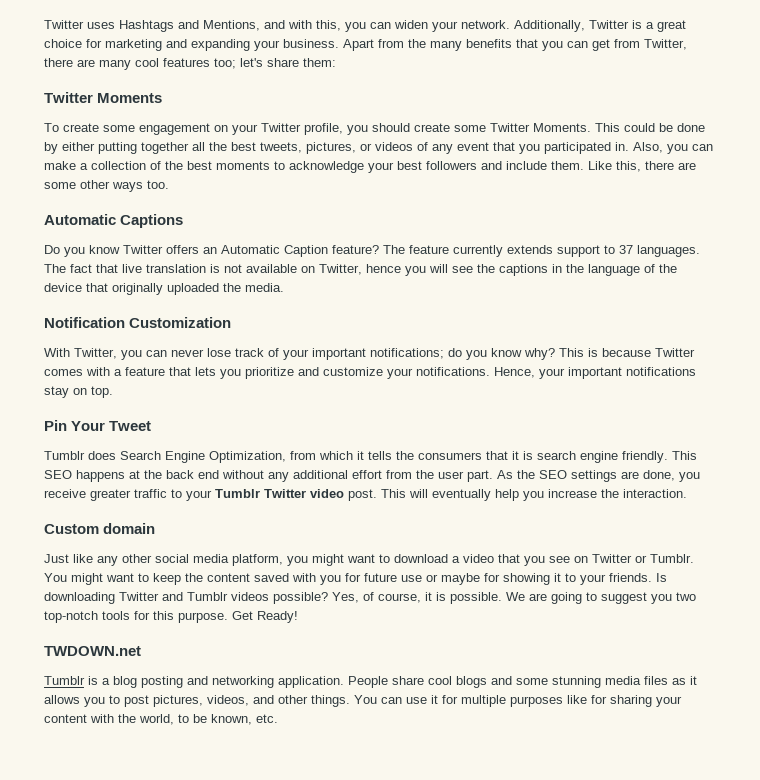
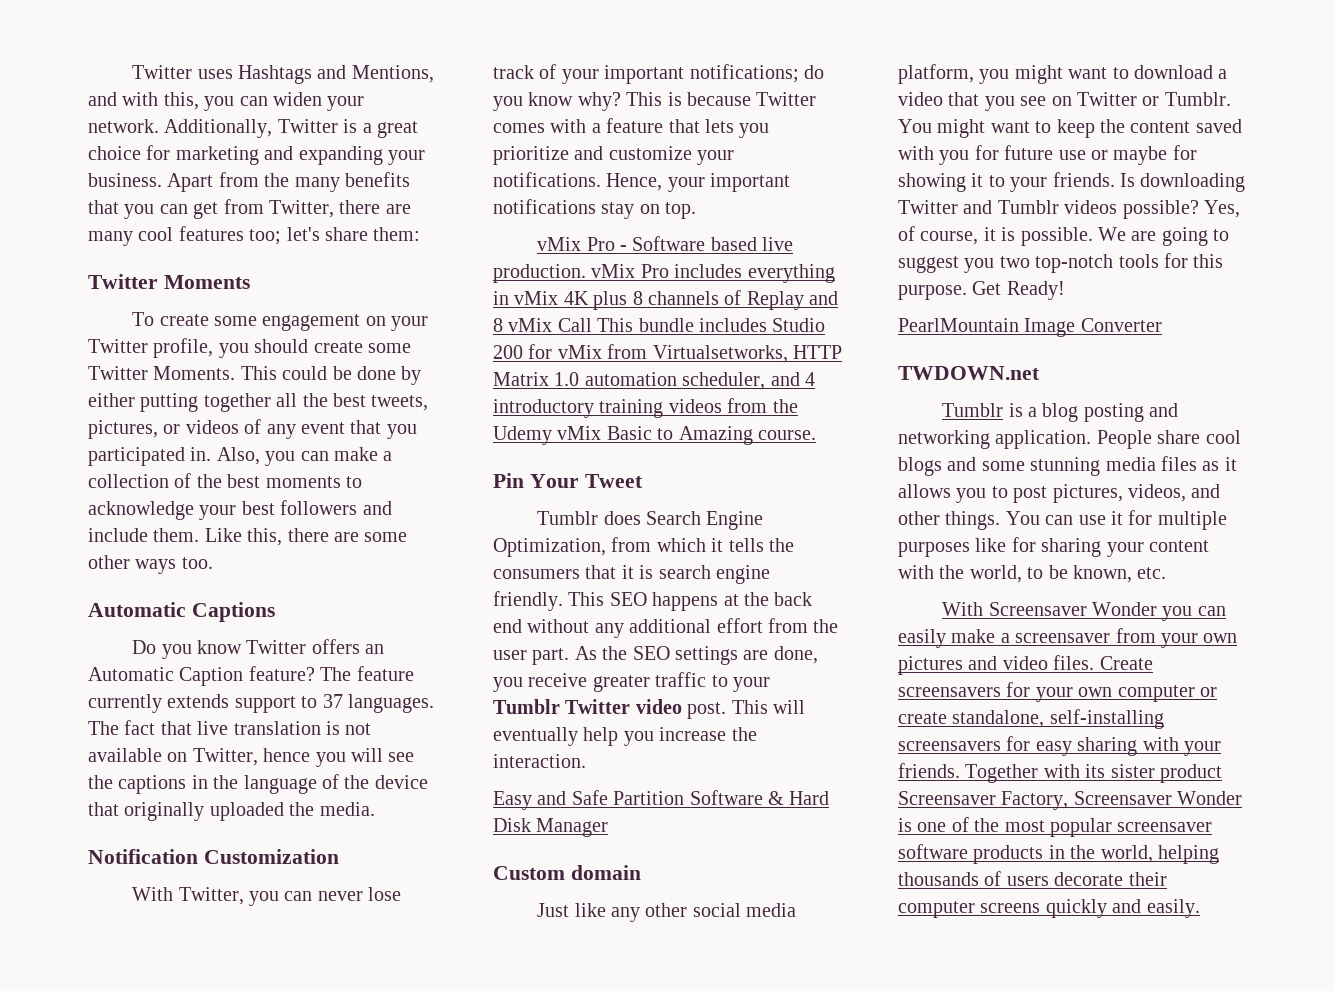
(113, 392) none -> [537,236,794,251] [493,264,835,283] [493,290,839,310] [493,318,826,332] [493,344,842,363] [493,372,815,390] [493,398,798,418] [493,426,816,445] // vMix Pro - Software based live production. vMix Pro includes everything in vMix 4K plus 8 channels of Replay and 8 vMix Call This bundle includes Studio 200 for vMix from Virtualsetworks, HTTP Matrix 1.0 automation scheduler, and 4 introductory training videos from the Udemy vMix Basic to Amazing course.
(687, 493) none -> [493,790,830,810] [493,818,609,837] // Easy and Safe Partition Software & Hard Disk Manager
(298, 617) none -> [898,318,1162,337] // PearlMountain Image Converter
(278, 718) none -> [942,602,1226,621] [898,628,1238,648] [898,655,1153,675] [898,682,1217,702] [898,709,1164,729] [898,736,1221,756] [898,763,1222,783] [898,791,1243,810] [898,817,1213,837] [898,844,1219,864] [898,871,1167,886] [898,899,1200,918] // With Screensaver Wonder you can easily make a screensaver from your own pictures and video files. Create screensavers for your own computer or create standalone, self-installing screensavers for easy sharing with your friends. Together with its sister product Screensaver Factory, Screensaver Wonder is one of the most popular screensaver software products in the world, helping thousands of users decorate their computer screens quickly and easily.

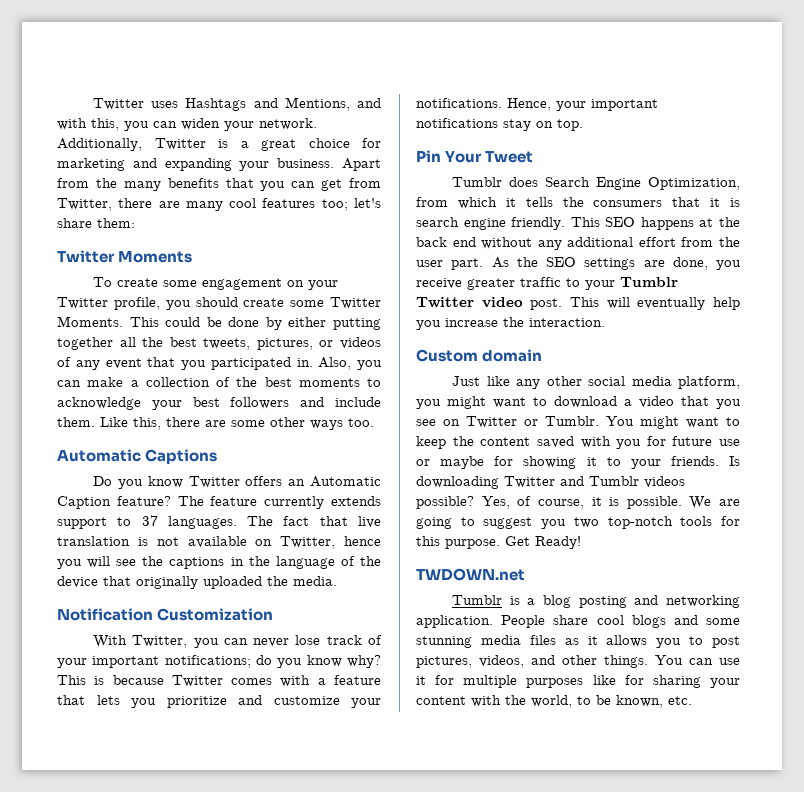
[537,236,794,251] [493,264,835,283] [493,290,839,310] [493,318,826,332] [493,344,842,363] [493,372,815,390] [493,398,798,418] [493,426,816,445] // vMix Pro - Software based live production. vMix Pro includes everything in vMix 4K plus 8 channels of Replay and 8 vMix Call This bundle includes Studio 200 for vMix from Virtualsetworks, HTTP Matrix 1.0 automation scheduler, and 4 introductory training videos from the Udemy vMix Basic to Amazing course. -> (583, 125) none
[493,790,830,810] [493,818,609,837] // Easy and Safe Partition Software & Hard Disk Manager -> (605, 322) none
[898,318,1162,337] // PearlMountain Image Converter -> (581, 542) none
[942,602,1226,621] [898,628,1238,648] [898,655,1153,675] [898,682,1217,702] [898,709,1164,729] [898,736,1221,756] [898,763,1222,783] [898,791,1243,810] [898,817,1213,837] [898,844,1219,864] [898,871,1167,886] [898,899,1200,918] // With Screensaver Wonder you can easily make a screensaver from your own pictures and video files. Create screensavers for your own computer or create standalone, self-installing screensavers for easy sharing with your friends. Together with its sister product Screensaver Factory, Screensaver Wonder is one of the most popular screensaver software products in the world, helping thousands of users decorate their computer screens quickly and easily. -> (692, 700) none

